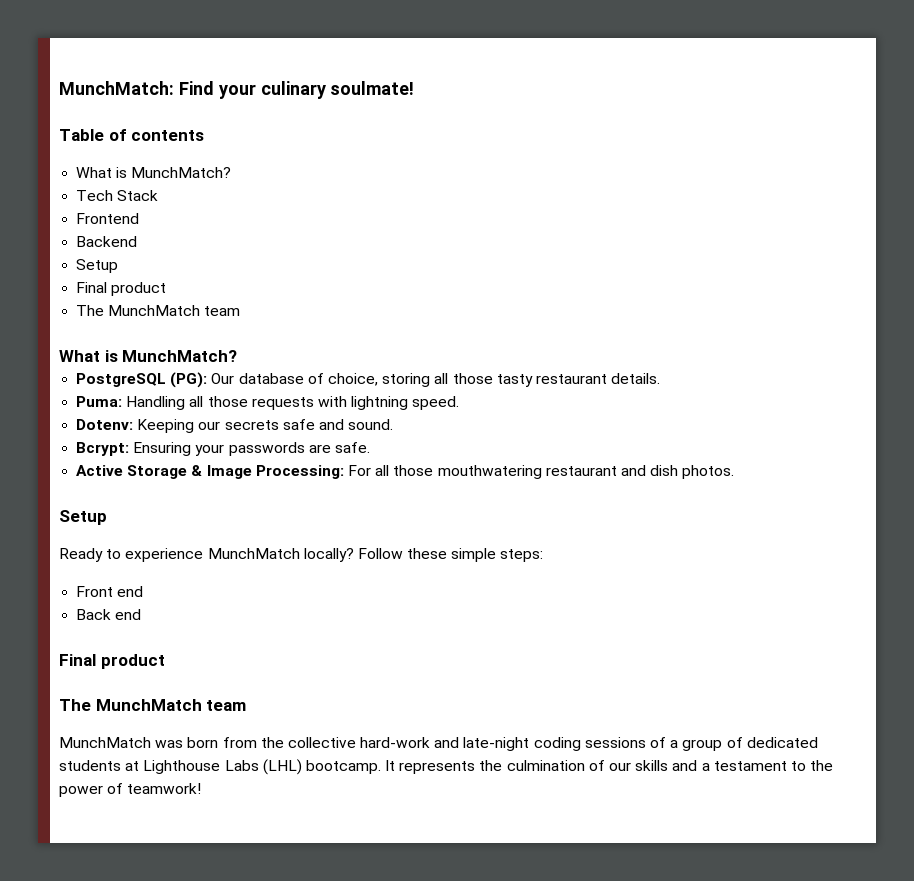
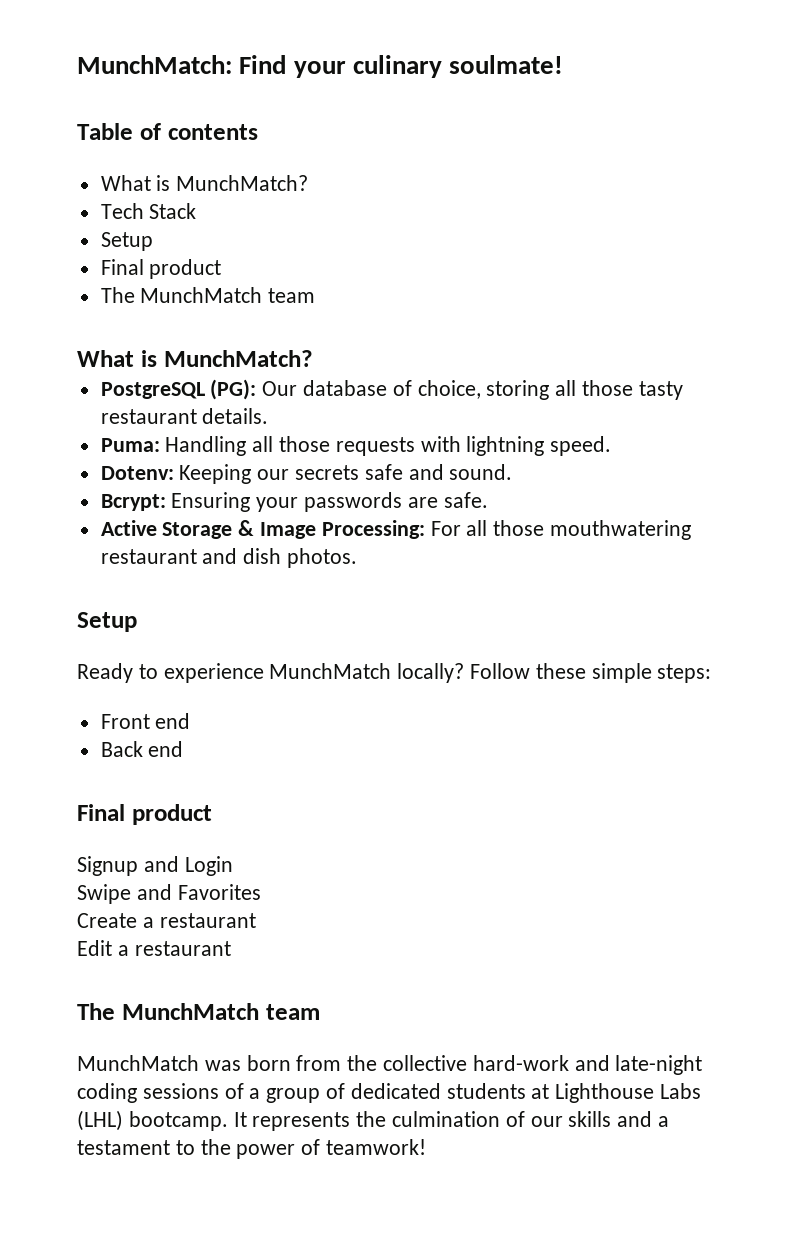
[76,213,140,224] [76,236,138,247] // Frontend // Backend -> (197, 211) none
(165, 661) none -> [77,856,233,876] [77,884,261,904] [77,913,256,928] [77,940,231,956] // Signup and Login // Swipe and Favorites // Create a restaurant // Edit a restaurant

